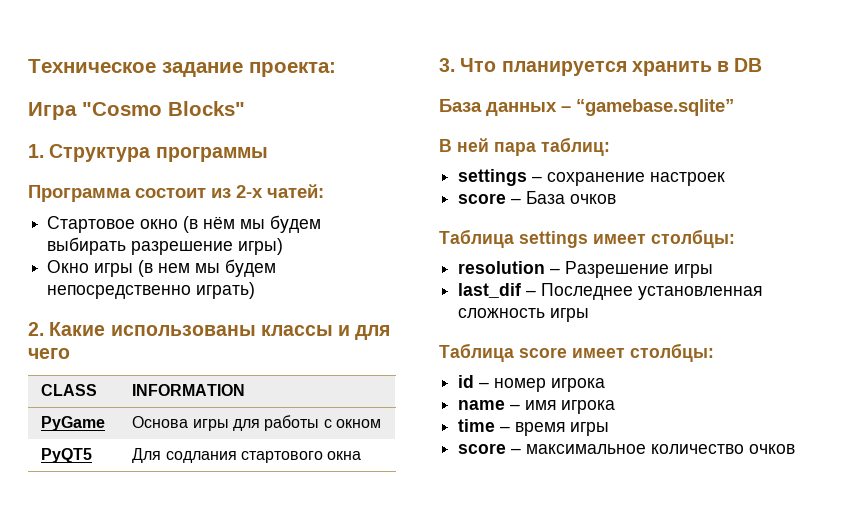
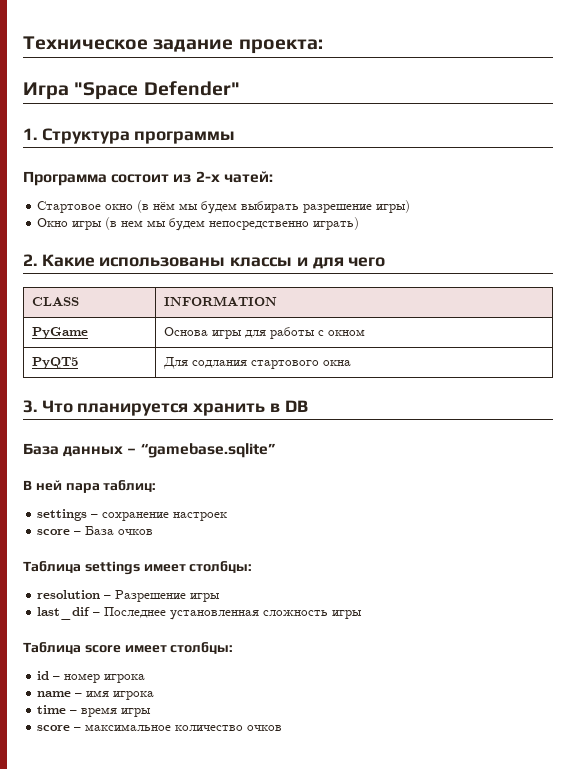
[82,101,245,116] "Cosmo Blocks" -> [74,81,240,100] "Space Defender"

